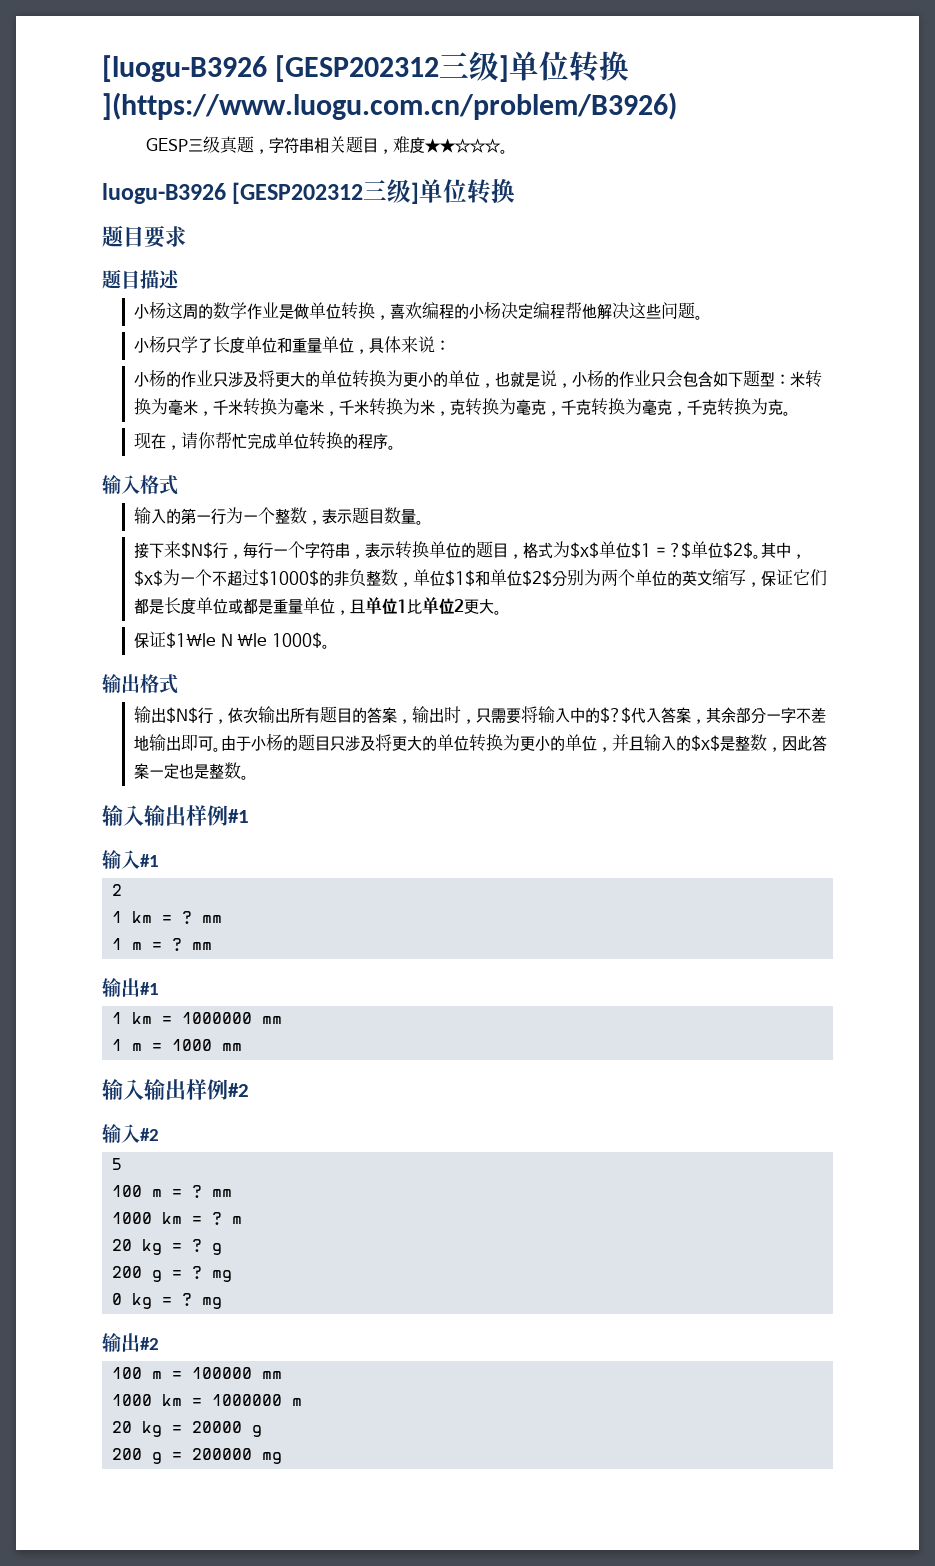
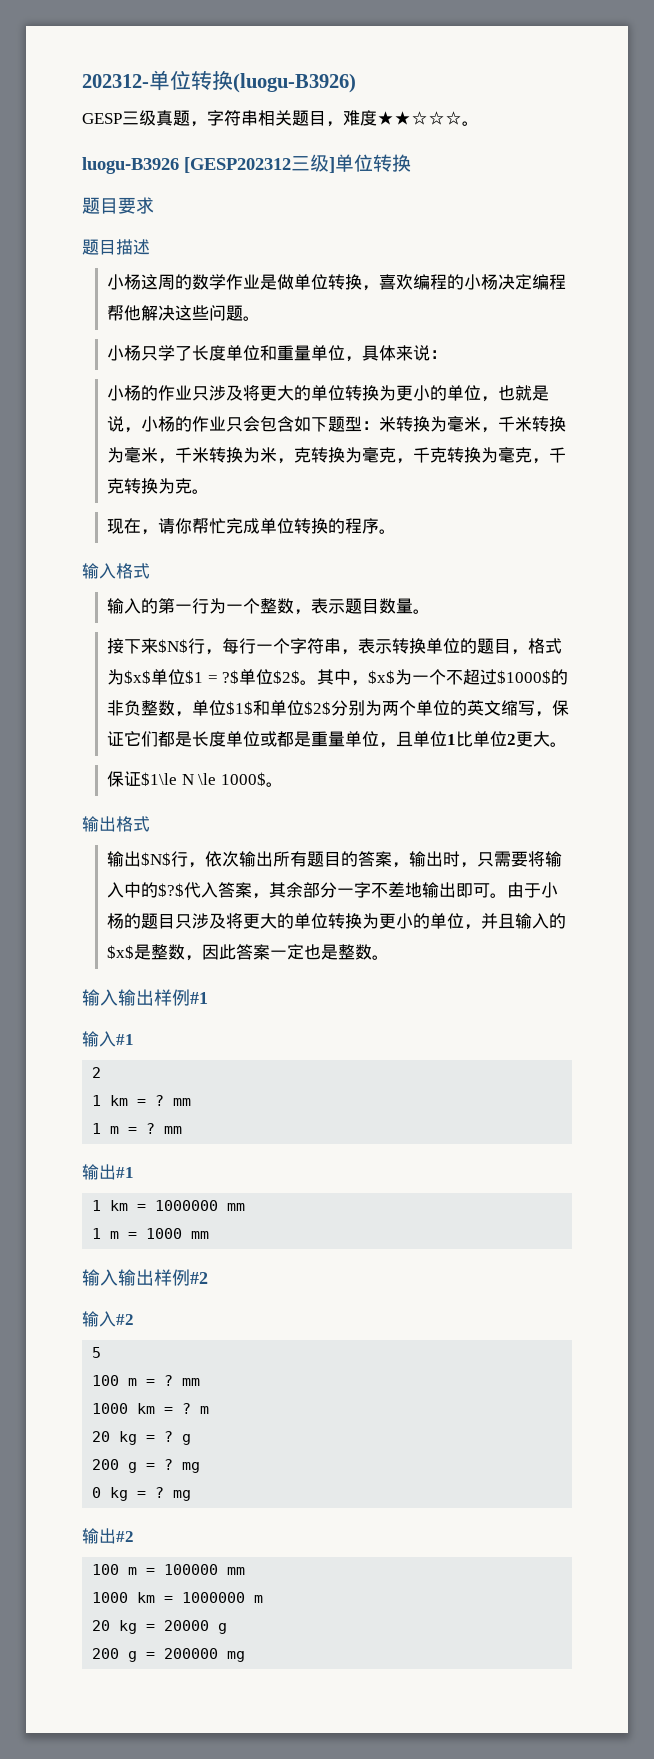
[102,51,629,82] [102,92,677,120] [luogu-B3926 [GESP202312三级]单位转换](https://www.luogu.com.cn/problem/B3926) -> [82,70,356,93] 202312-单位转换(luogu-B3926)

